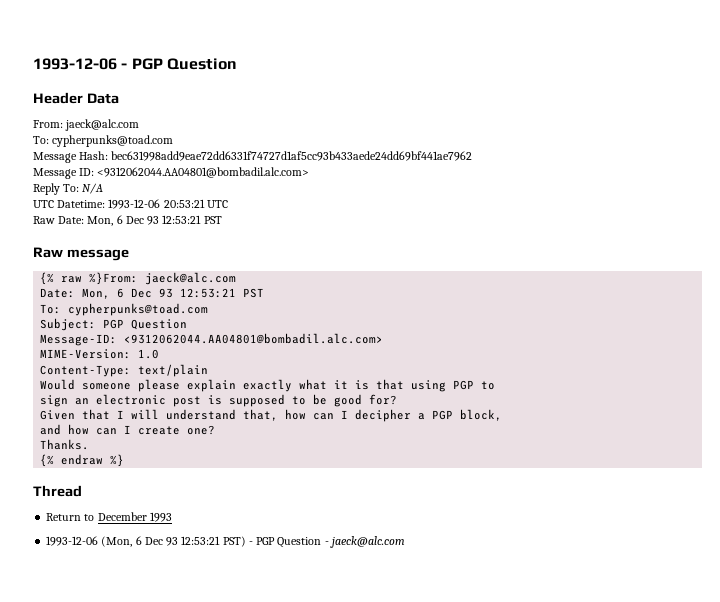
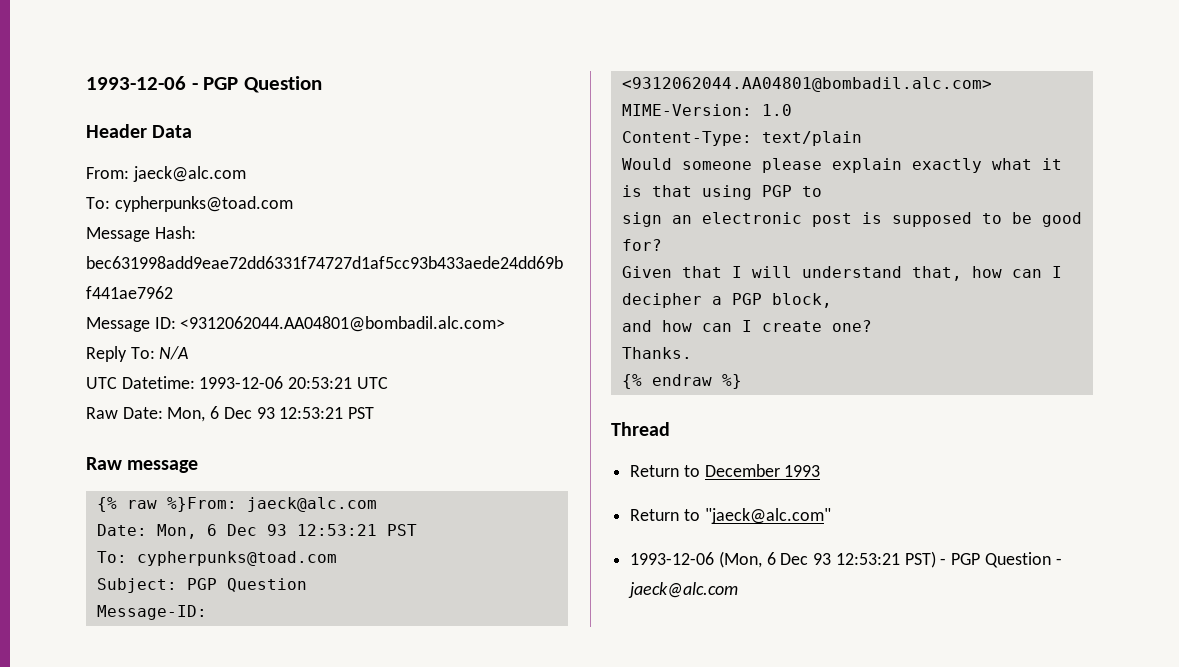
(172, 517) none -> [630,508,831,524] // Return to "jaeck@alc.com"

